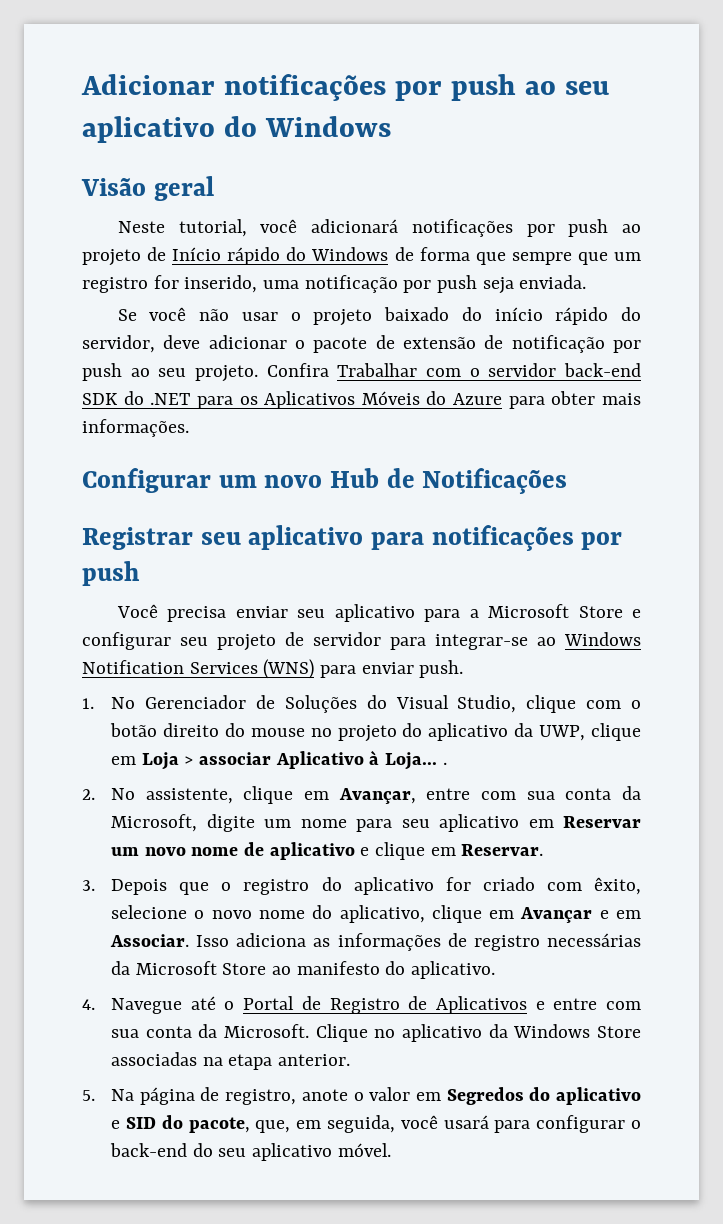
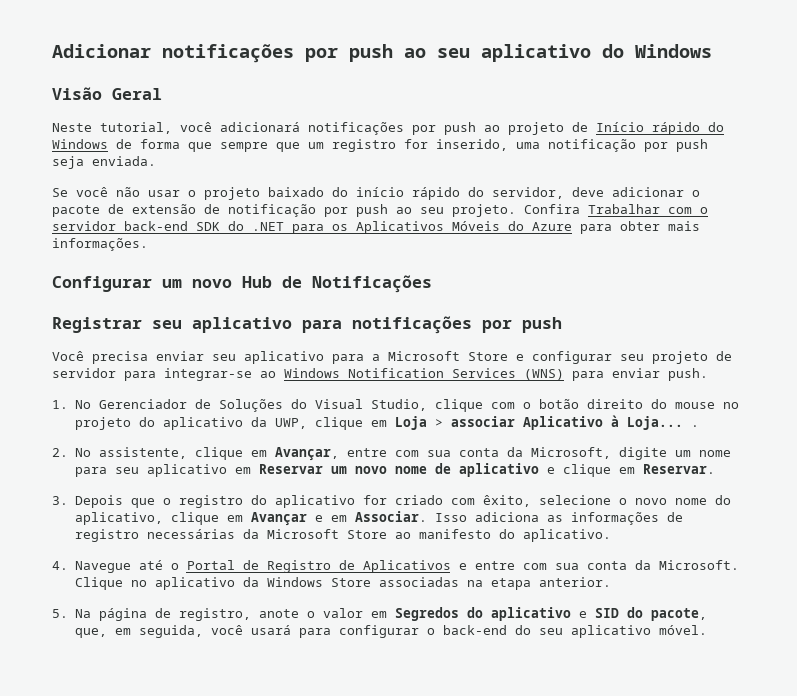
[153,176,214,201] geral -> [112,88,162,100] Geral

